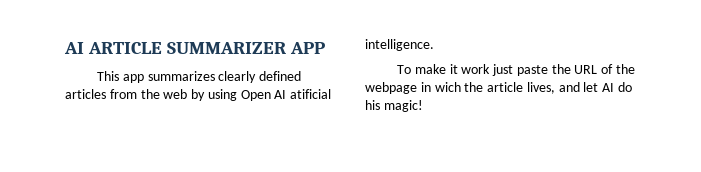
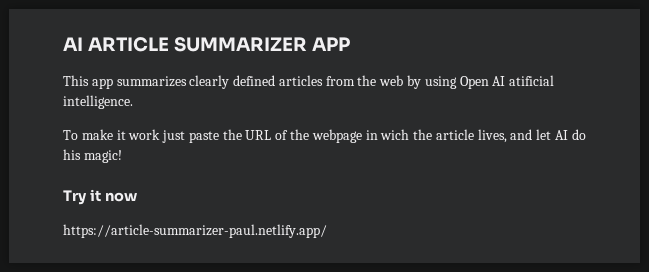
(423, 106) none -> [63,189,137,205] [63,224,327,238] // Try it now // https://article-summarizer-paul.netlify.app/

